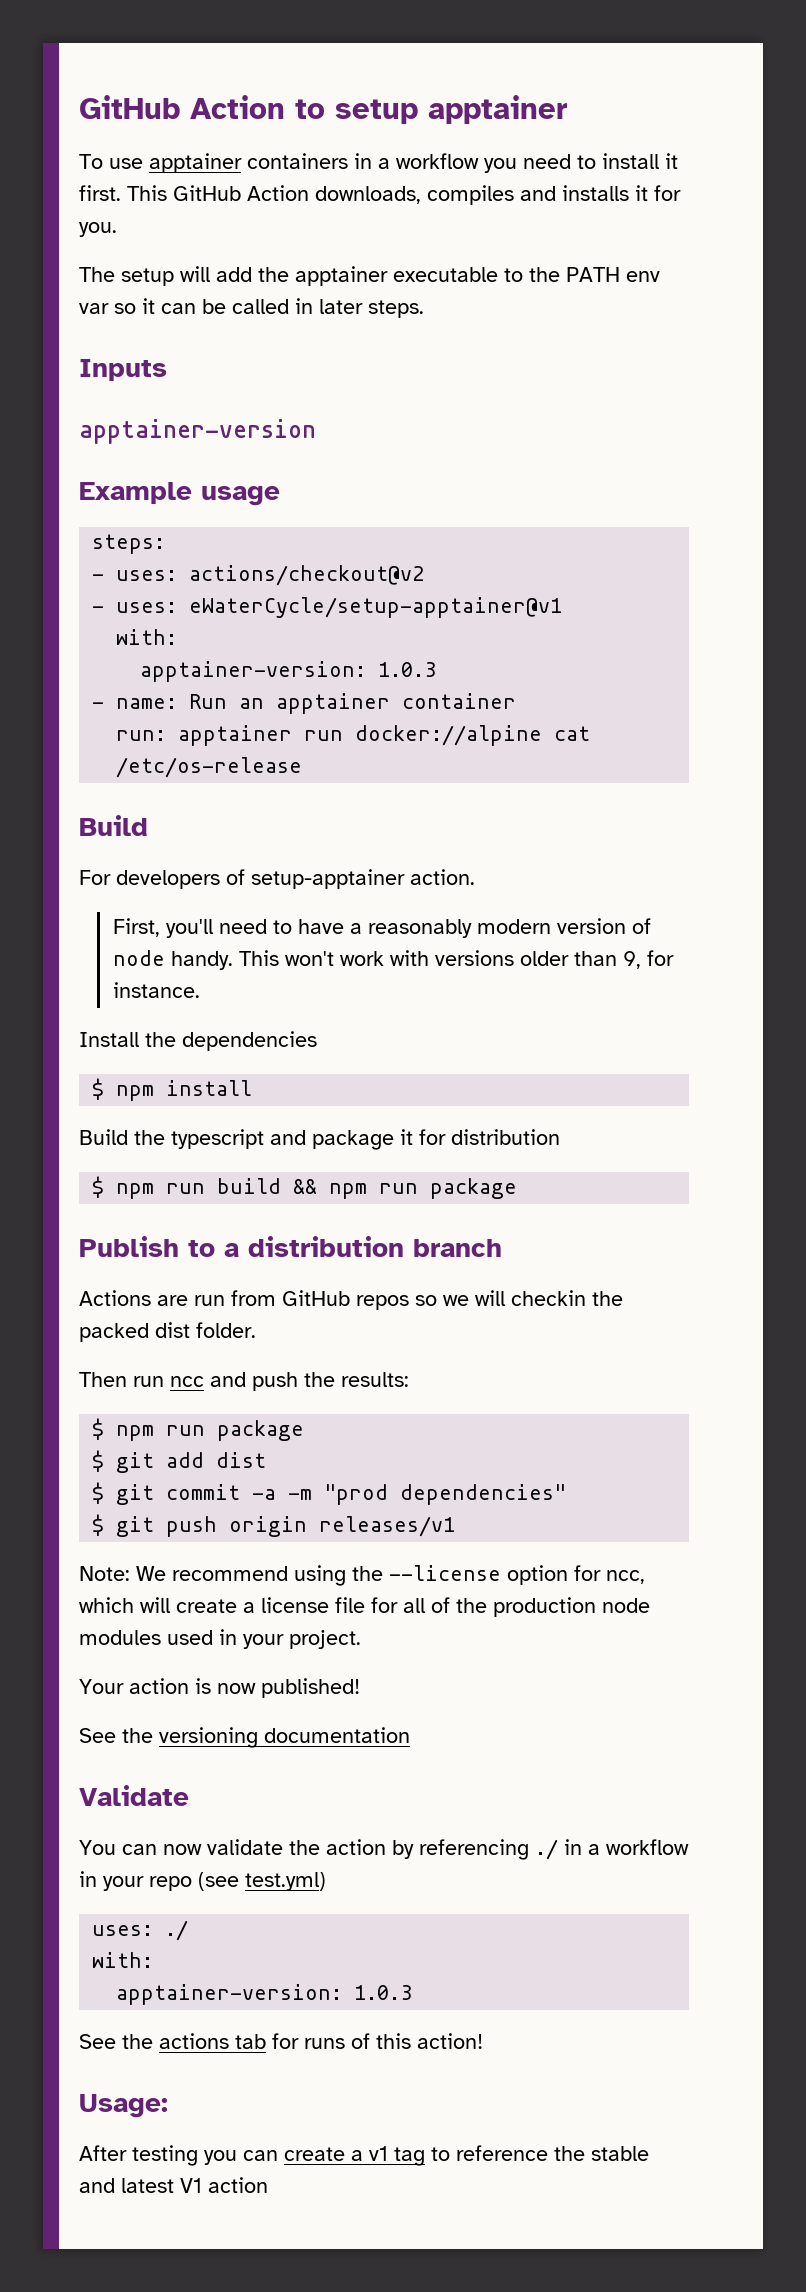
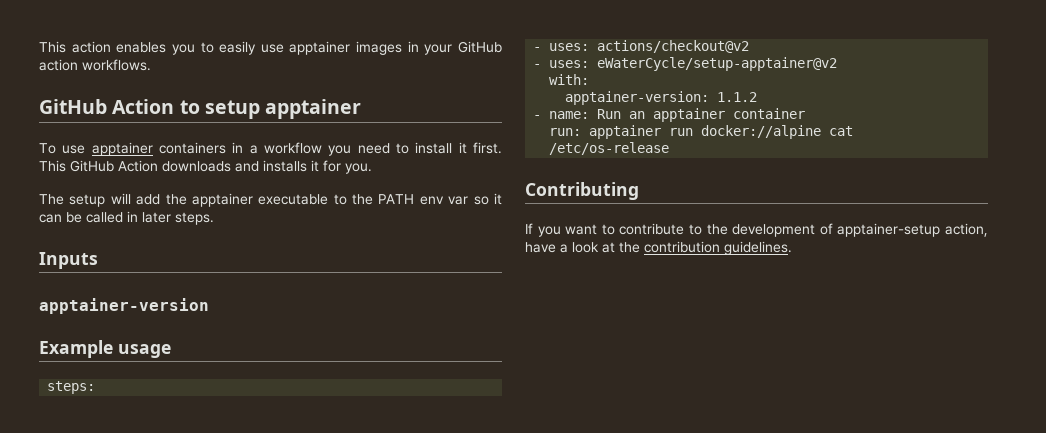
(79, 107) none -> [39,41,502,55] [39,59,151,71] This action enables you to easily use apptainer images in your GitHub action workflows. //
[315,185,514,205] downloads, compiles -> [162,161,231,172] downloads
[189,597,563,618] [116,629,178,645] [140,661,437,682] eWaterCycle/setup-apptainer@v1 // with: // apptainer-version: 1.0.3 -> [597,57,838,71] [549,74,590,85] [565,91,758,105] eWaterCycle/setup-apptainer@v2 // with: // apptainer-version: 1.1.2
[79,815,148,836] [79,869,475,889] [112,918,651,938] [112,950,674,970] [112,982,200,998] [79,1031,317,1051] [92,1078,253,1101] [79,1129,560,1150] [92,1176,518,1199] [79,1236,502,1257] [79,1290,623,1310] [79,1322,256,1342] [79,1372,409,1391] [92,1418,305,1441] [92,1450,267,1473] [92,1482,567,1505] [92,1514,456,1537] [79,1565,645,1586] [79,1597,650,1617] [79,1629,361,1649] [79,1678,360,1698] [79,1727,410,1748] [79,1785,189,1806] [79,1839,689,1860] [79,1871,326,1891] [92,1920,189,1941] [92,1952,154,1968] [116,1984,413,2005] [79,2033,483,2049] [79,2094,168,2118] [79,2145,649,2166] [79,2177,268,2193] Build // For developers of setup-apptainer action. // First, you'll need to have a reasonably modern version of node handy. This won't work with versions older than 9, for instance. // Install the dependencies // $ npm install // Build the typescript and package it for distribution // $ npm run build && npm run package // Publish to a distribution branch // Actions are run from GitHub repos so we will checkin the packed dist folder. // Then run ncc and push the results: // $ npm run package // $ git add dist // $ git commit -a -m "prod dependencies" // $ git push origin releases/v1 // Note: We recommend using the --license option for ncc, which will create a license file for all of the production node modules used in your project. // Your action is now published! // See the versioning documentation // Validate // You can now validate the action by referencing ./ in a workflow in your repo (see test.yml) // uses: ./ // with: // apptainer-version: 1.0.3 // See the actions tab for runs of this action! // Usage: // After testing you can create a v1 tag to reference the stable and latest V1 action -> [525,182,639,200] [525,223,988,237] [525,241,792,255] Contributing // If you want to contribute to the development of apptainer-setup action, have a look at the contribution guidelines.

